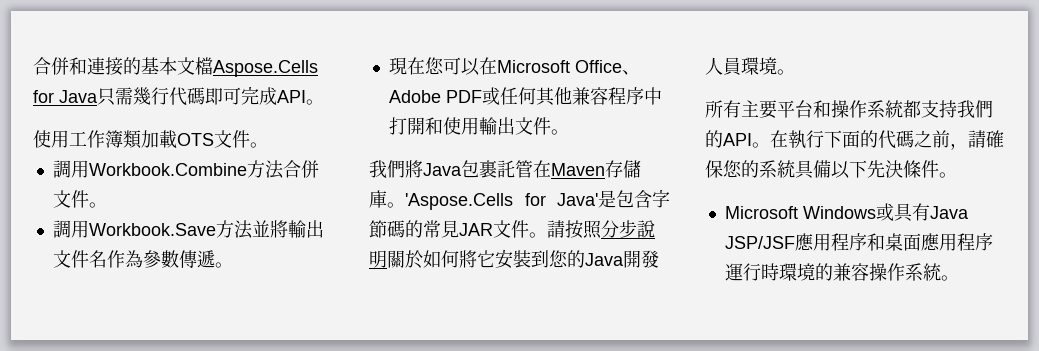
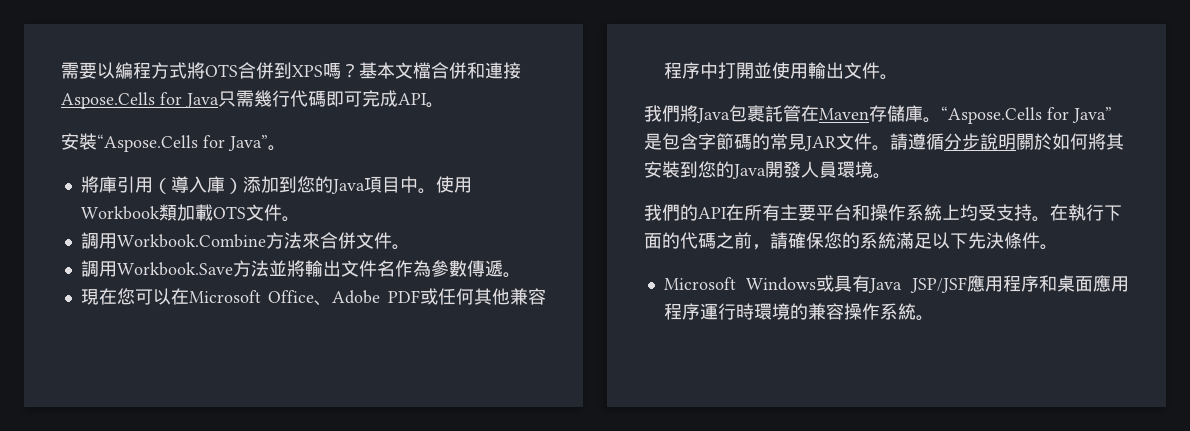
[33,57,213,76] 合併和連接的基本文檔 -> [61,62,521,79] 需要以編程方式將OTS合併到XPS嗎？基本文檔合併和連接
[33,130,123,148] 使用工作簿 -> [61,133,286,152] [80,176,472,194] [80,206,160,220] 安裝“Aspose.Cells for Java”。 // 將庫引用（導入庫）添加到您的Java項目中。使用Workbook
(284, 169) none -> [301,232,320,249] 來
[424,117,443,135] 和 -> [753,62,772,78] 並
[405,193,598,210] 'Aspose.Cells for Java' -> [941,106,1112,124] “Aspose.Cells for Java”
[565,220,602,239] 按照 -> [908,133,944,150] 遵循
[477,250,495,268] 它 -> [1106,133,1124,150] 其
(795, 72) none -> [644,204,744,221] 我們的API在
[903,100,993,118] [705,130,752,148] 都支持我們的API -> [942,204,1032,221] 上均受支持
[795,160,831,179] 具備 -> [896,232,932,249] 滿足

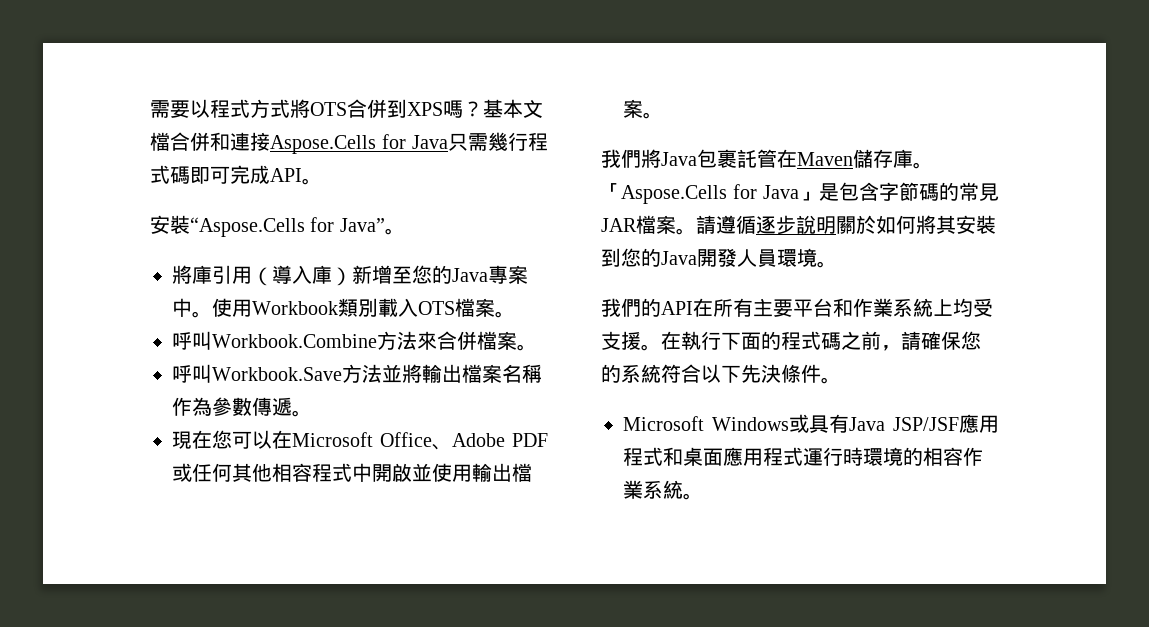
[115,62,151,79] 編程 -> [210,99,250,118] 程式
[290,90,308,107] 代 -> [528,132,548,151] [150,165,170,184] 程式
[242,176,400,194] 添加到您的Java項目 -> [352,265,528,284] 新增至您的Java專案
[176,204,300,222] [80,232,117,249] 加載OTS文件。 // 調用 -> [358,298,515,318] [172,331,212,350] 別載入OTS檔案。 // 呼叫
[355,232,410,250] [80,260,117,277] 文件。 // 調用 -> [477,331,537,351] [172,364,212,383] 檔案。 // 呼叫
[340,260,395,277] 文件名 -> [462,364,542,383] 檔案名稱
[510,288,546,305] [663,62,754,79] 兼容程序中打開 -> [272,463,412,482] 相容程式中開啟
[843,62,880,79] 文件 -> [512,463,532,482] [623,99,643,118] 檔案
[869,105,1112,124] 存儲庫。“Aspose.Cells for Java” -> [853,149,933,169] [601,183,819,204] 儲存庫。「Aspose.Cells for Java」
[836,133,872,150] 文件 -> [636,215,676,234] 檔案
[944,133,962,150] 分 -> [756,216,776,234] 逐
[870,204,906,221] 操作 -> [853,298,893,317] 作業
[1014,204,1032,221] 持 -> [621,331,641,350] 援
[680,232,698,249] 代 -> [781,331,821,350] 程式
[896,232,932,249] 滿足 -> [661,364,701,383] 符合
[1021,275,1039,292] 序 -> [643,447,663,466] 式
[681,303,700,320] 序 -> [783,447,803,466] 式
[807,303,880,320] 兼容操作 -> [923,447,983,466] [623,480,643,499] 相容作業

